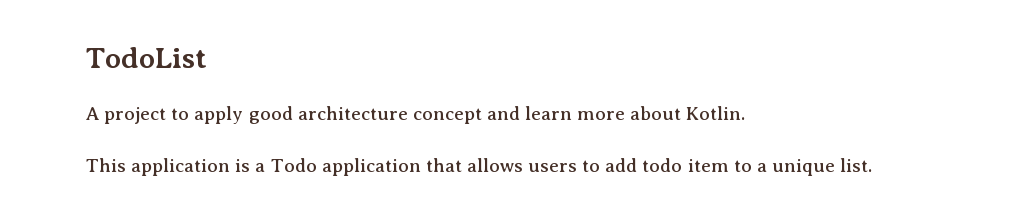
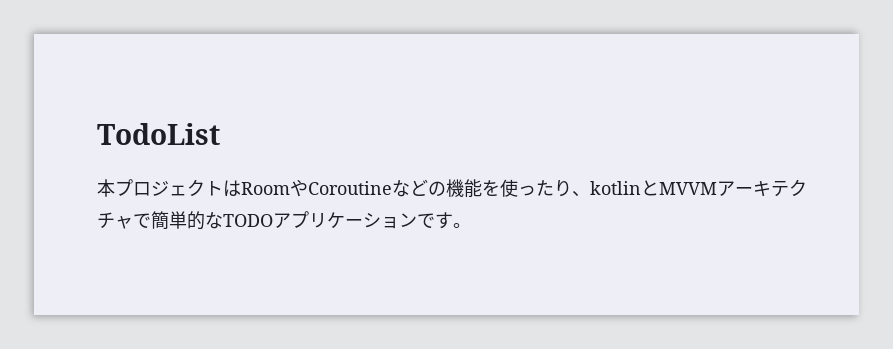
[86,106,746,124] [86,158,873,176] A project to apply good architecture concept and learn more about Kotlin. // This application is a Todo application that allows users to add todo item to a unique list. -> [97,179,807,198] [97,211,471,230] 本プロジェクトはRoomやCoroutineなどの機能を使ったり、kotlinとMVVMアーキテクチャで簡単的なTODOアプリケーションです。

